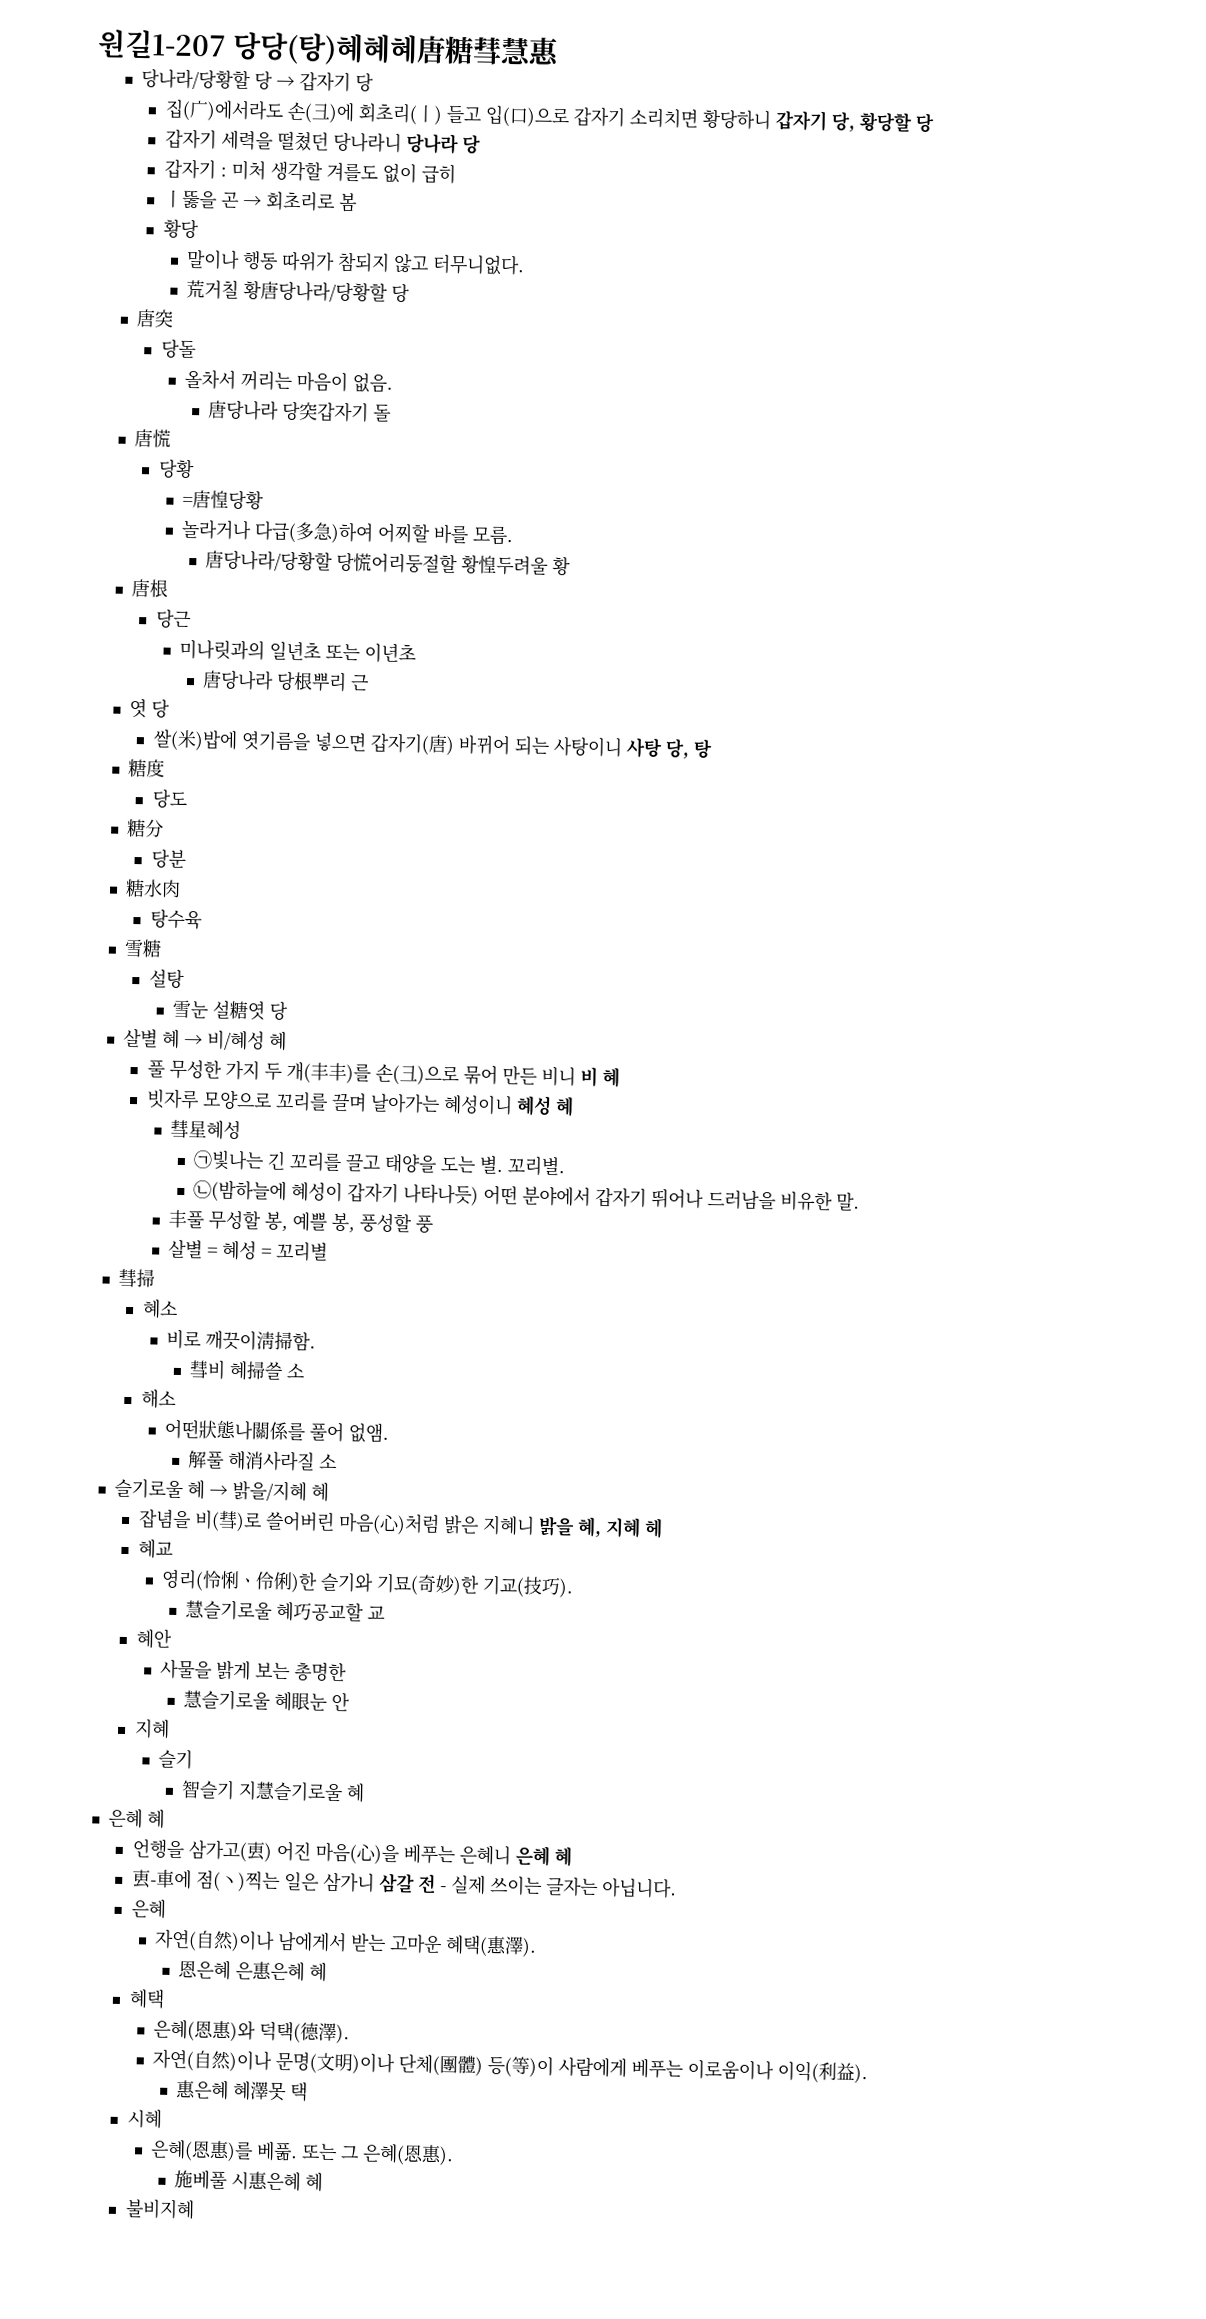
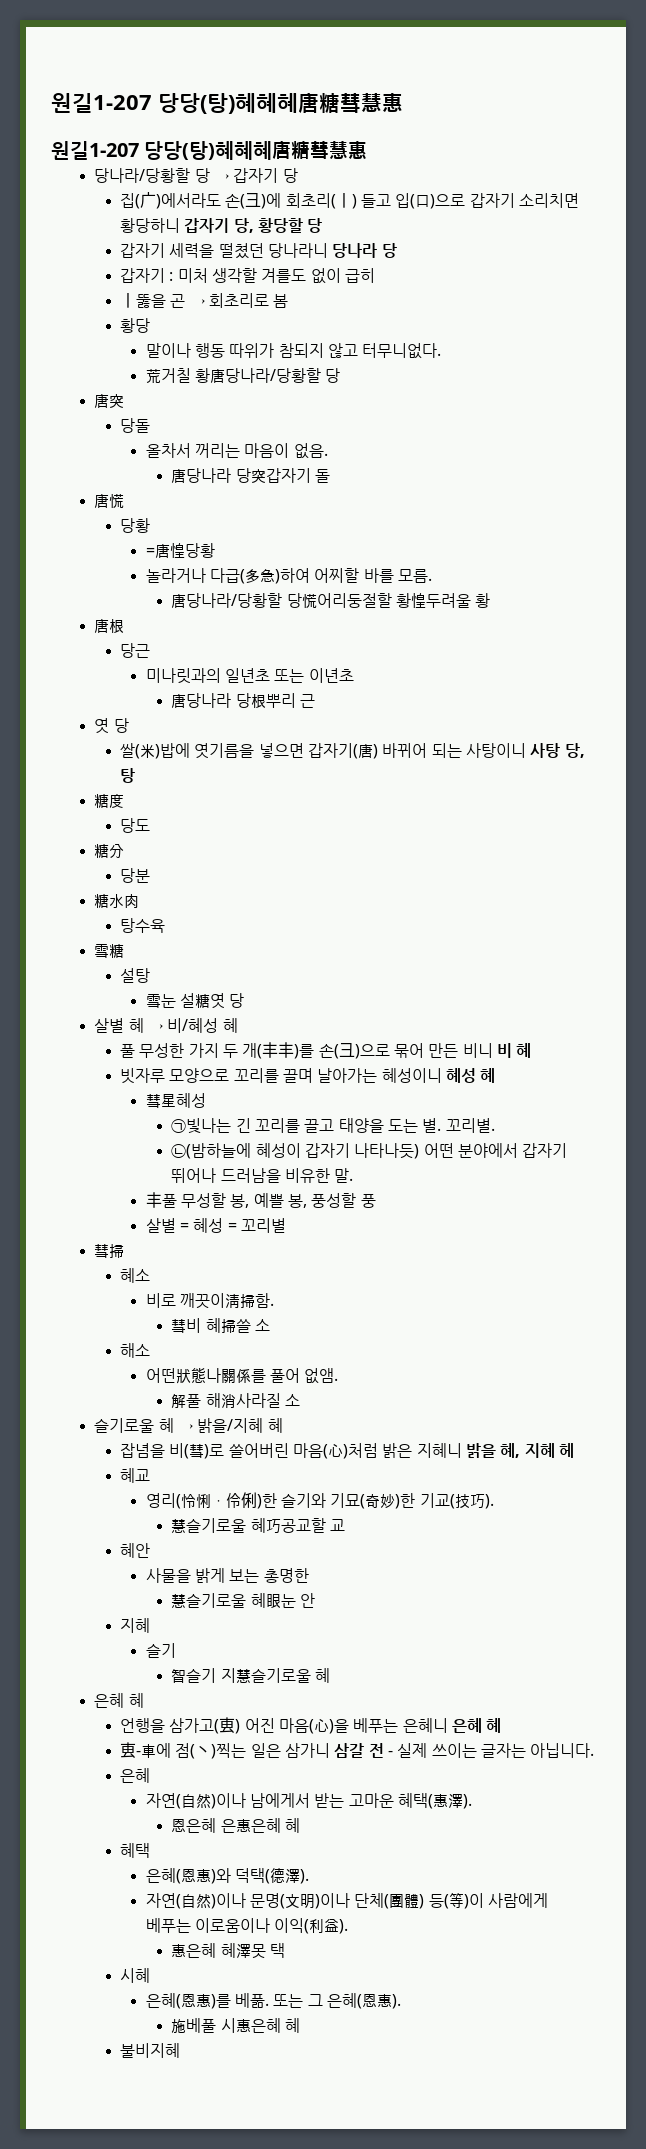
[97,29,561,67] 원길1-207 당당(탕)혜혜혜唐糖彗慧惠 -> [51,93,403,114] [51,141,368,160] 원길1-207 당당(탕)혜혜혜唐糖彗慧惠 // 원길1-207 당당(탕)혜혜혜唐糖彗慧惠

